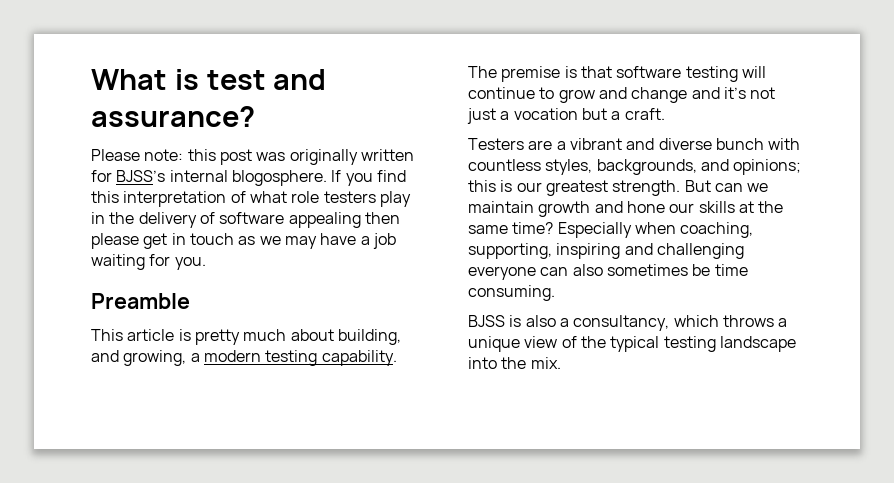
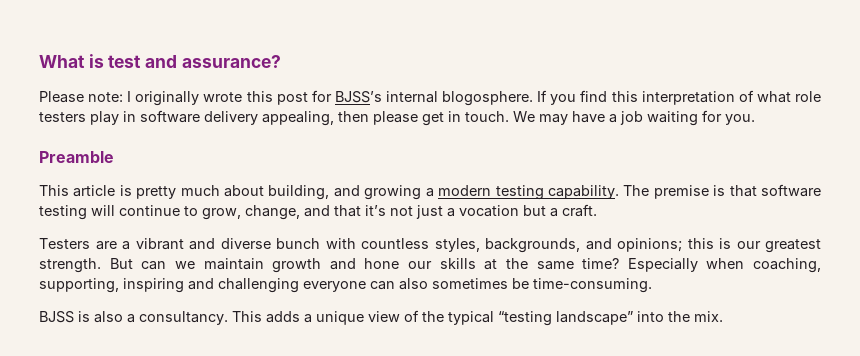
[187,149,414,165] this post was originally written -> [127,91,308,106] I originally wrote this post
[109,212,361,228] the delivery of software appealing -> [140,110,334,126] software delivery appealing,
[189,233,281,245] touch as we -> [465,111,535,122] touch. We
[123,350,187,366] growing, -> [364,185,422,200] growing
[558,87,720,103] grow and change and -> [202,205,361,220] grow, change, and that
[714,264,748,276] [468,285,555,301] time consuming. -> [533,278,652,293] time-consuming.
[573,315,774,331] consultancy, which throws -> [139,311,300,325] consultancy. This adds
[663,336,796,352] testing landscape -> [498,311,633,326] “testing landscape”

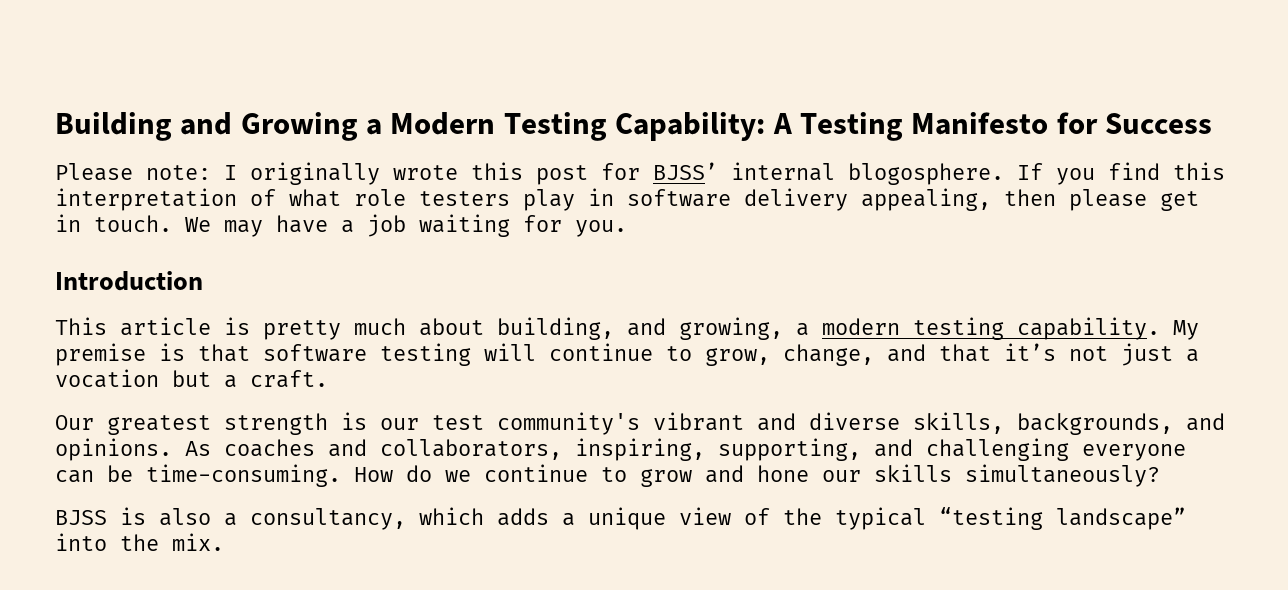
[39,54,281,68] What is test and assurance? -> [55,112,1213,141] Building and Growing a Modern Testing Capability: A Testing Manifesto for Success
[334,91,382,103] BJSS’s -> [653,162,718,180] BJSS’
[39,151,114,163] Preamble -> [55,271,203,291] Introduction
[364,185,422,200] growing -> [679,317,783,340] growing,
[623,185,650,196] The -> [1173,320,1199,340] My
[39,238,821,253] [39,258,821,273] [39,278,652,293] Testers are a vibrant and diverse bunch with countless styles, backgrounds, and opinions; this is our greatest strength. But can we maintain growth and hone our skills at the same time? Especially when coaching, supporting, inspiring and challenging everyone can also sometimes be time-consuming. -> [55,412,1225,435] [55,438,1186,461] [55,464,1160,487] Our greatest strength is our test community's vibrant and diverse skills, backgrounds, and opinions. As coaches and collaborators, inspiring, supporting, and challenging everyone can be time-consuming. How do we continue to grow and hone our skills simultaneously?
[139,311,262,325] consultancy. This -> [250,507,484,530] consultancy, which

